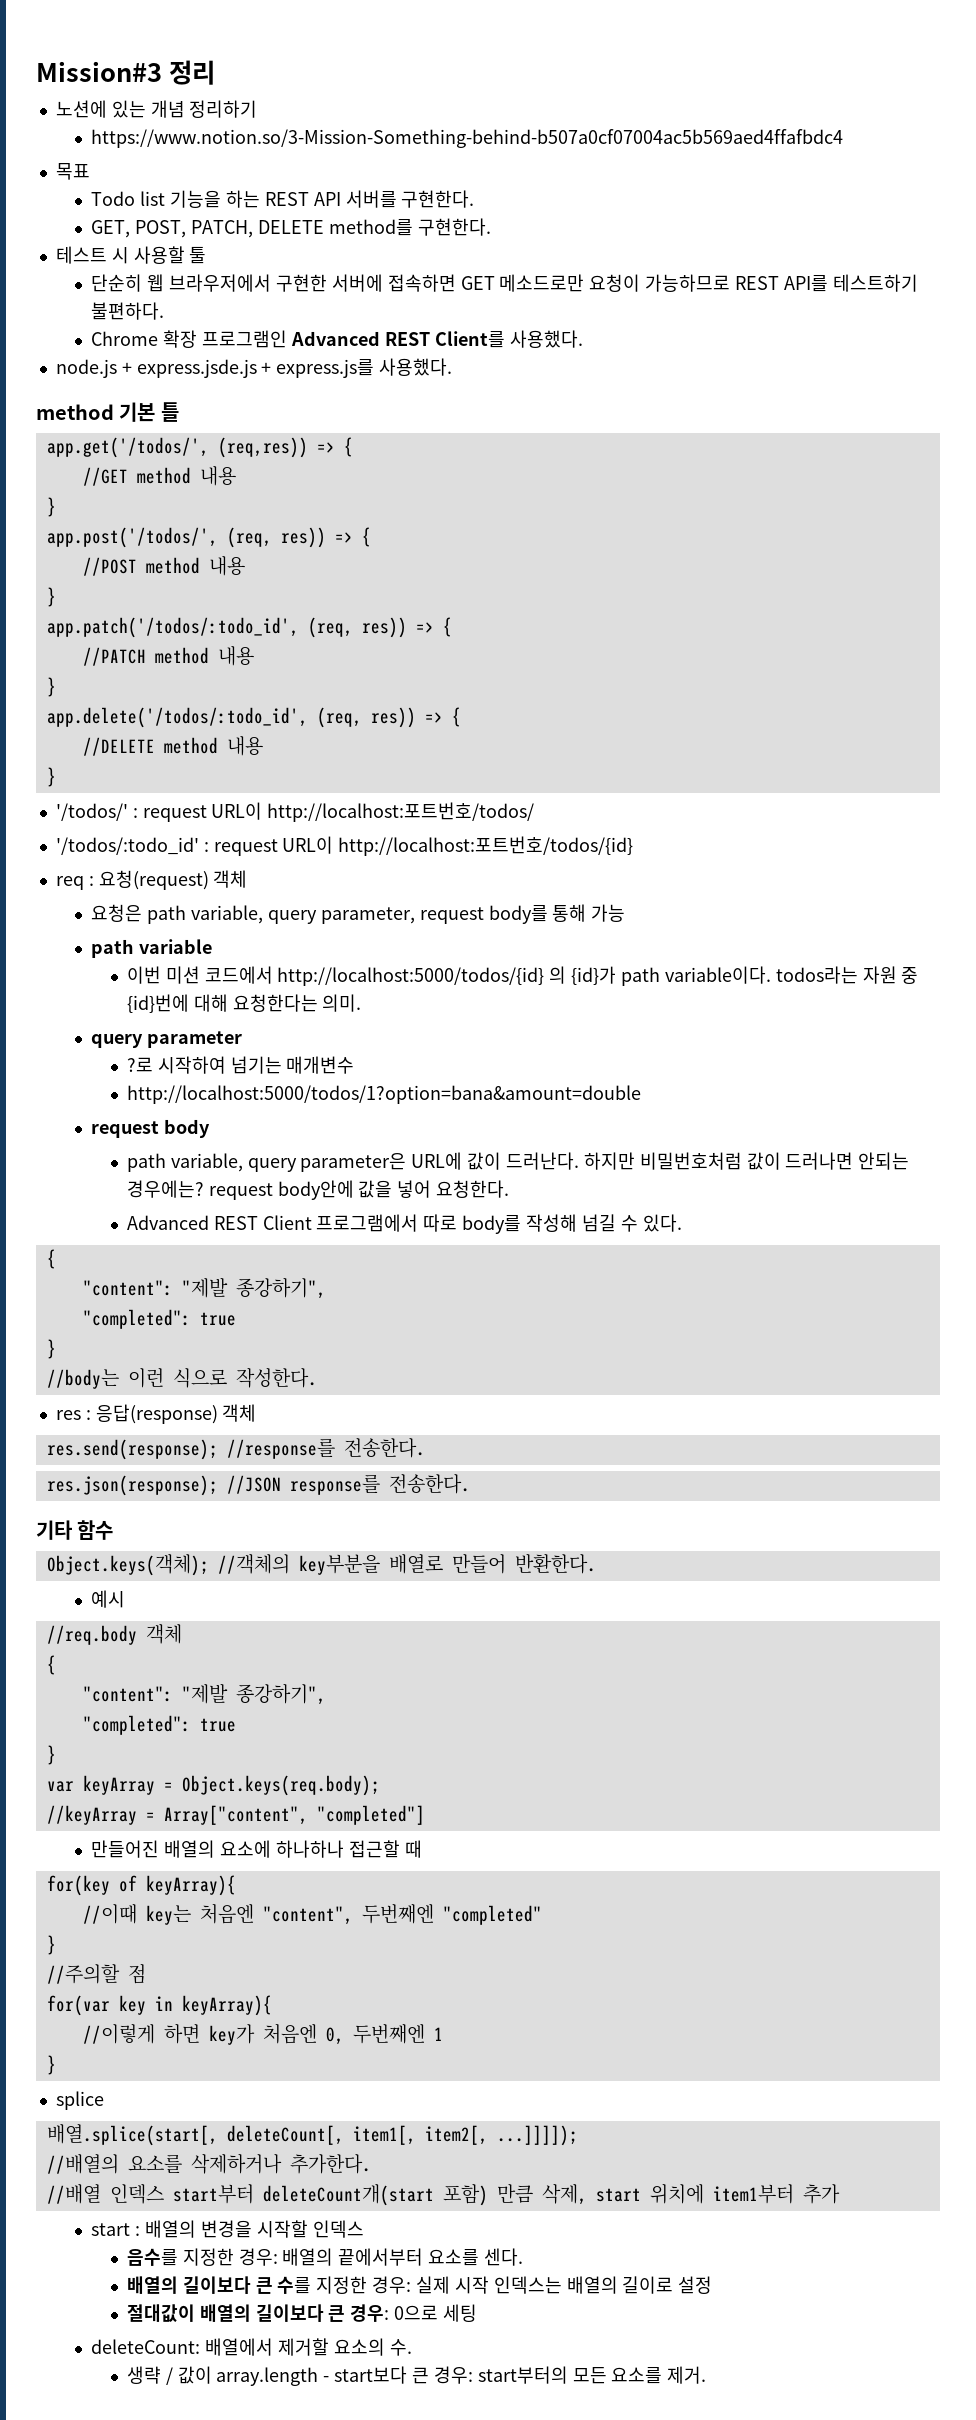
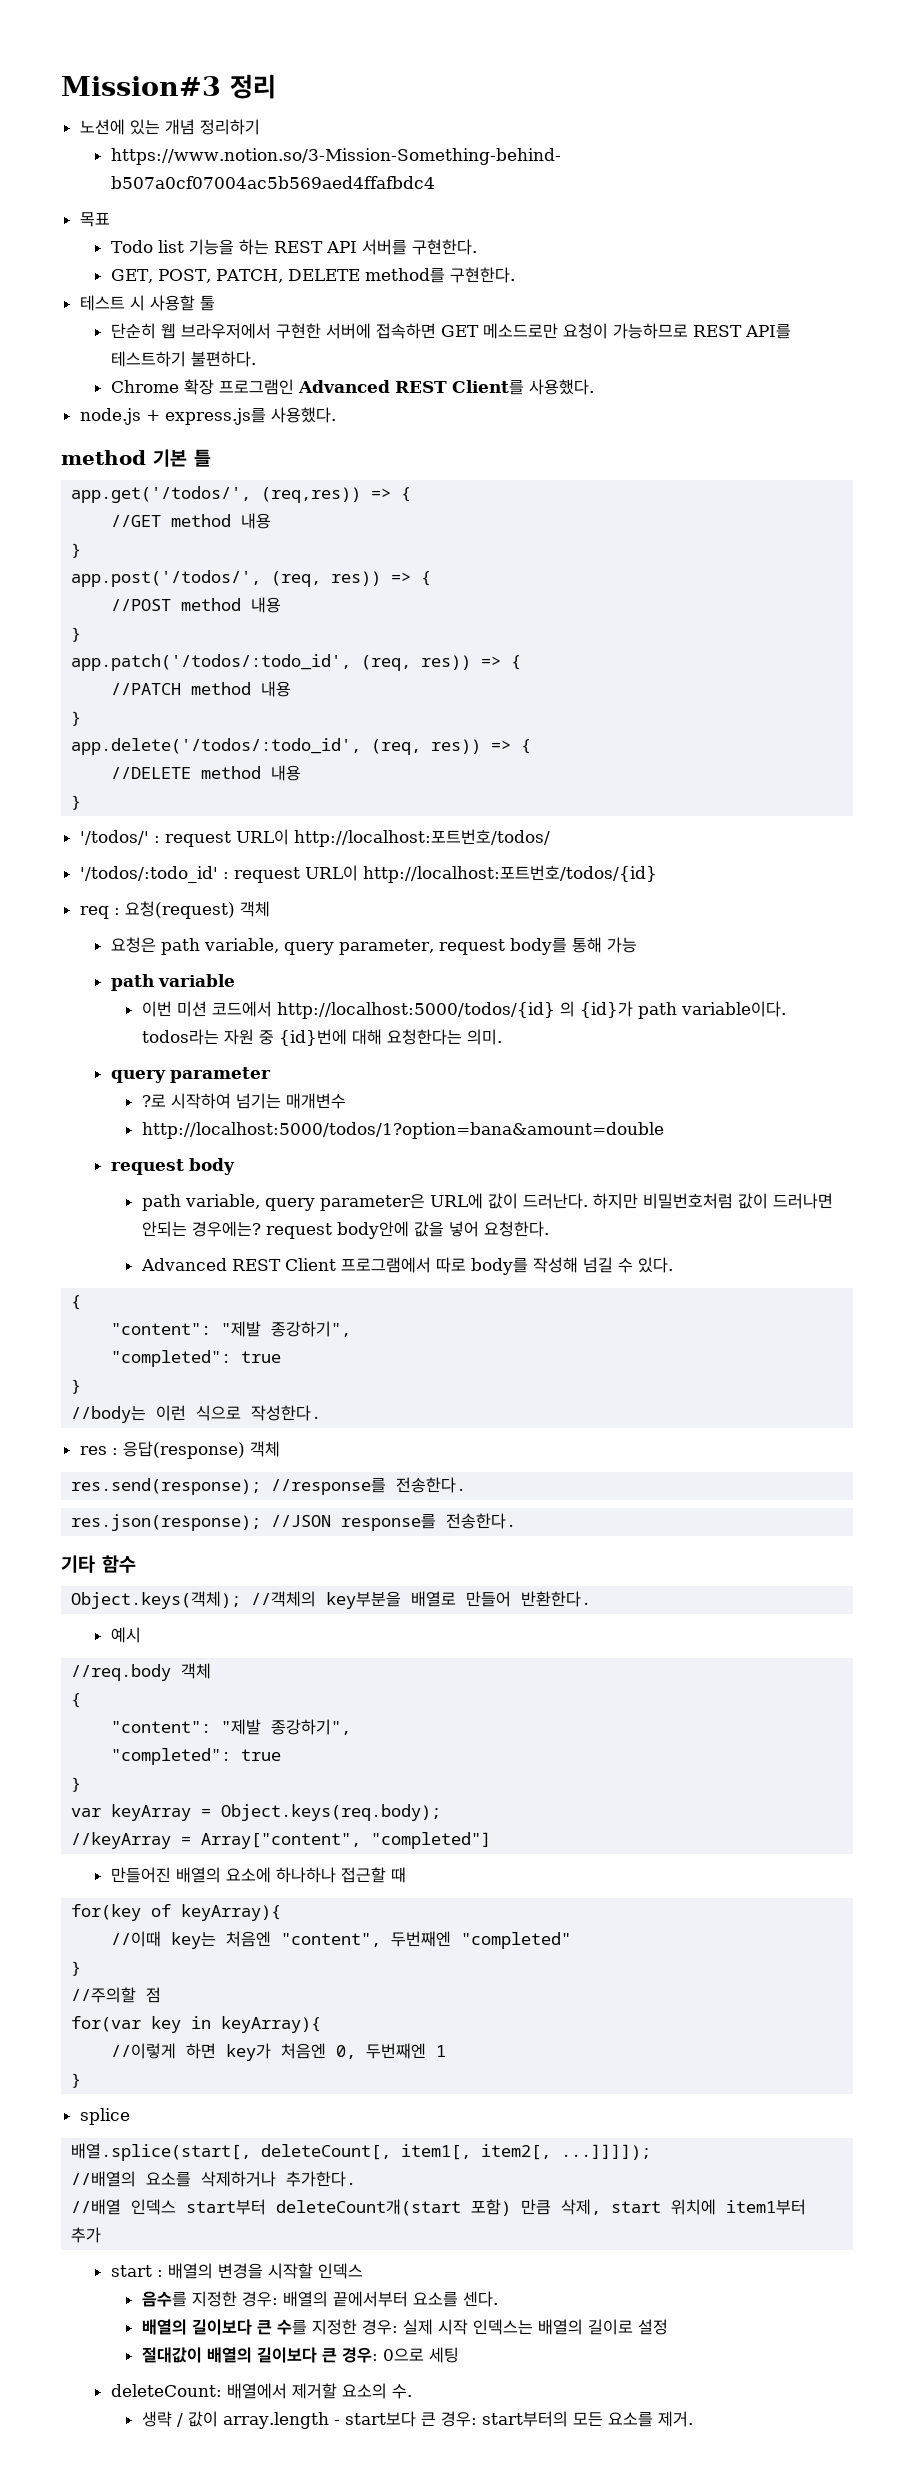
[136,359,272,378] express.jsde.js + -> (160, 415) none

